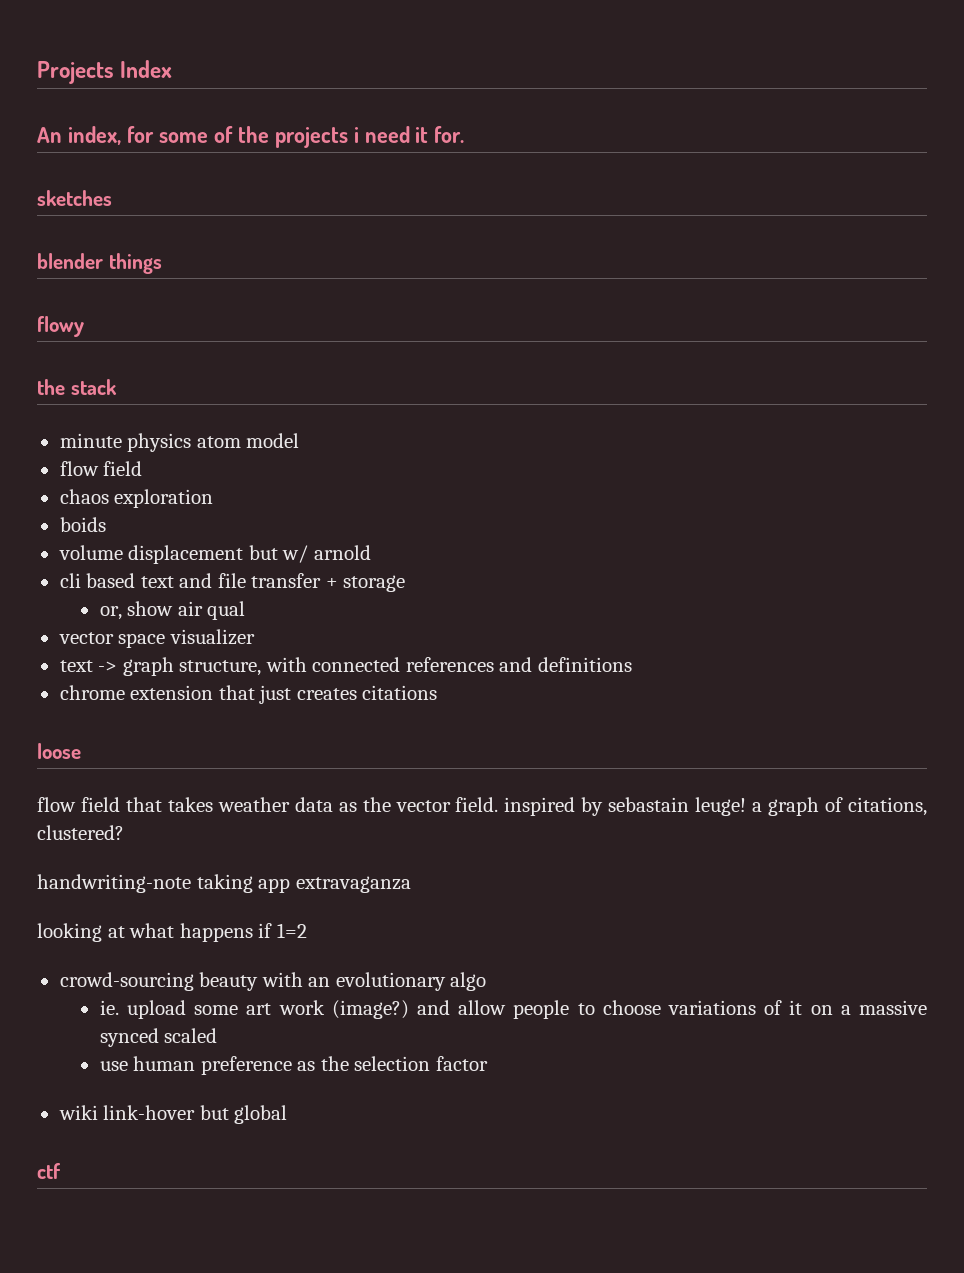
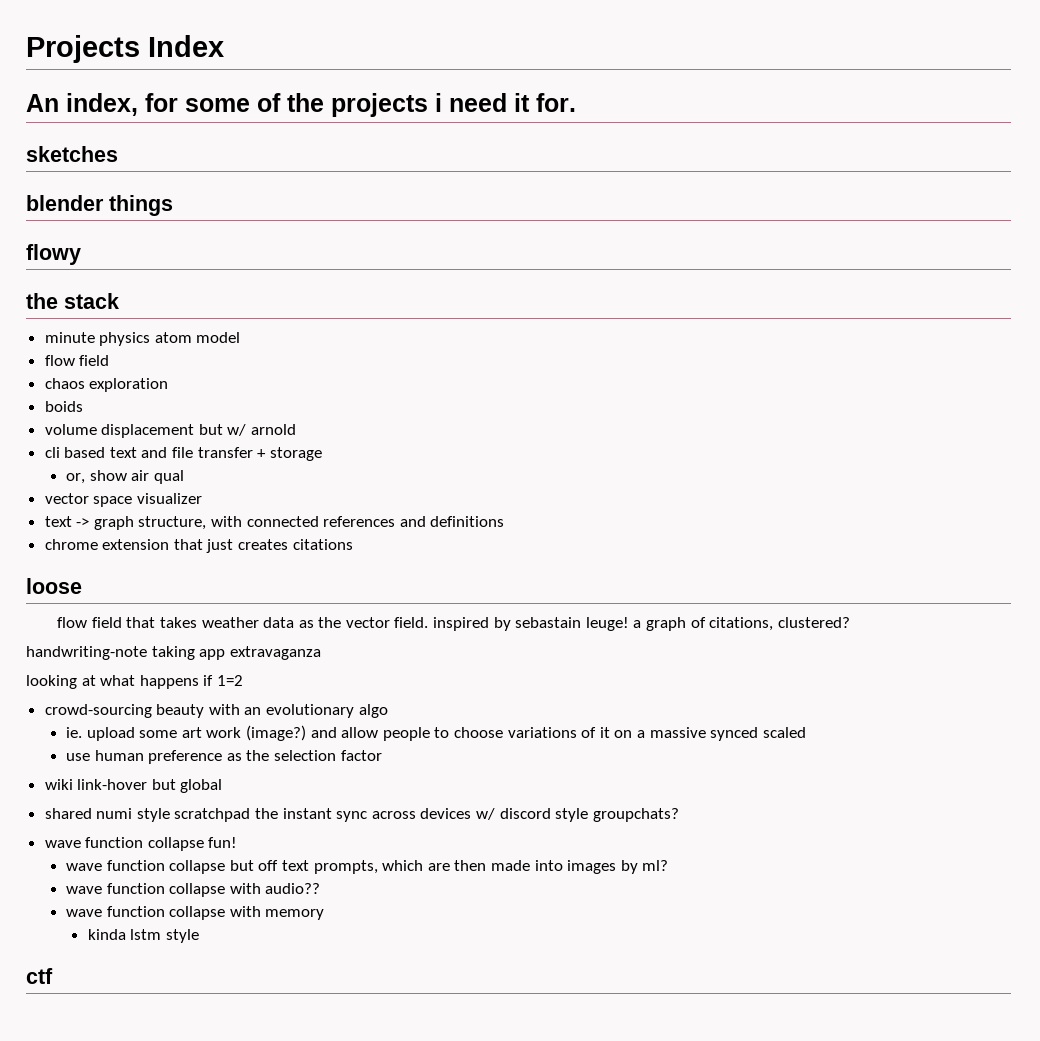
(288, 1114) none -> [44,808,679,822] [44,837,238,851] [66,860,669,874] [66,883,321,897] [66,906,325,920] [87,929,199,943] // shared numi style scratchpad the instant sync across devices w/ discord style groupchats? // wave function collapse fun! // wave function collapse but off text prompts, which are then made into images by ml? // wave function collapse with audio?? // wave function collapse with memory // kinda lstm style

